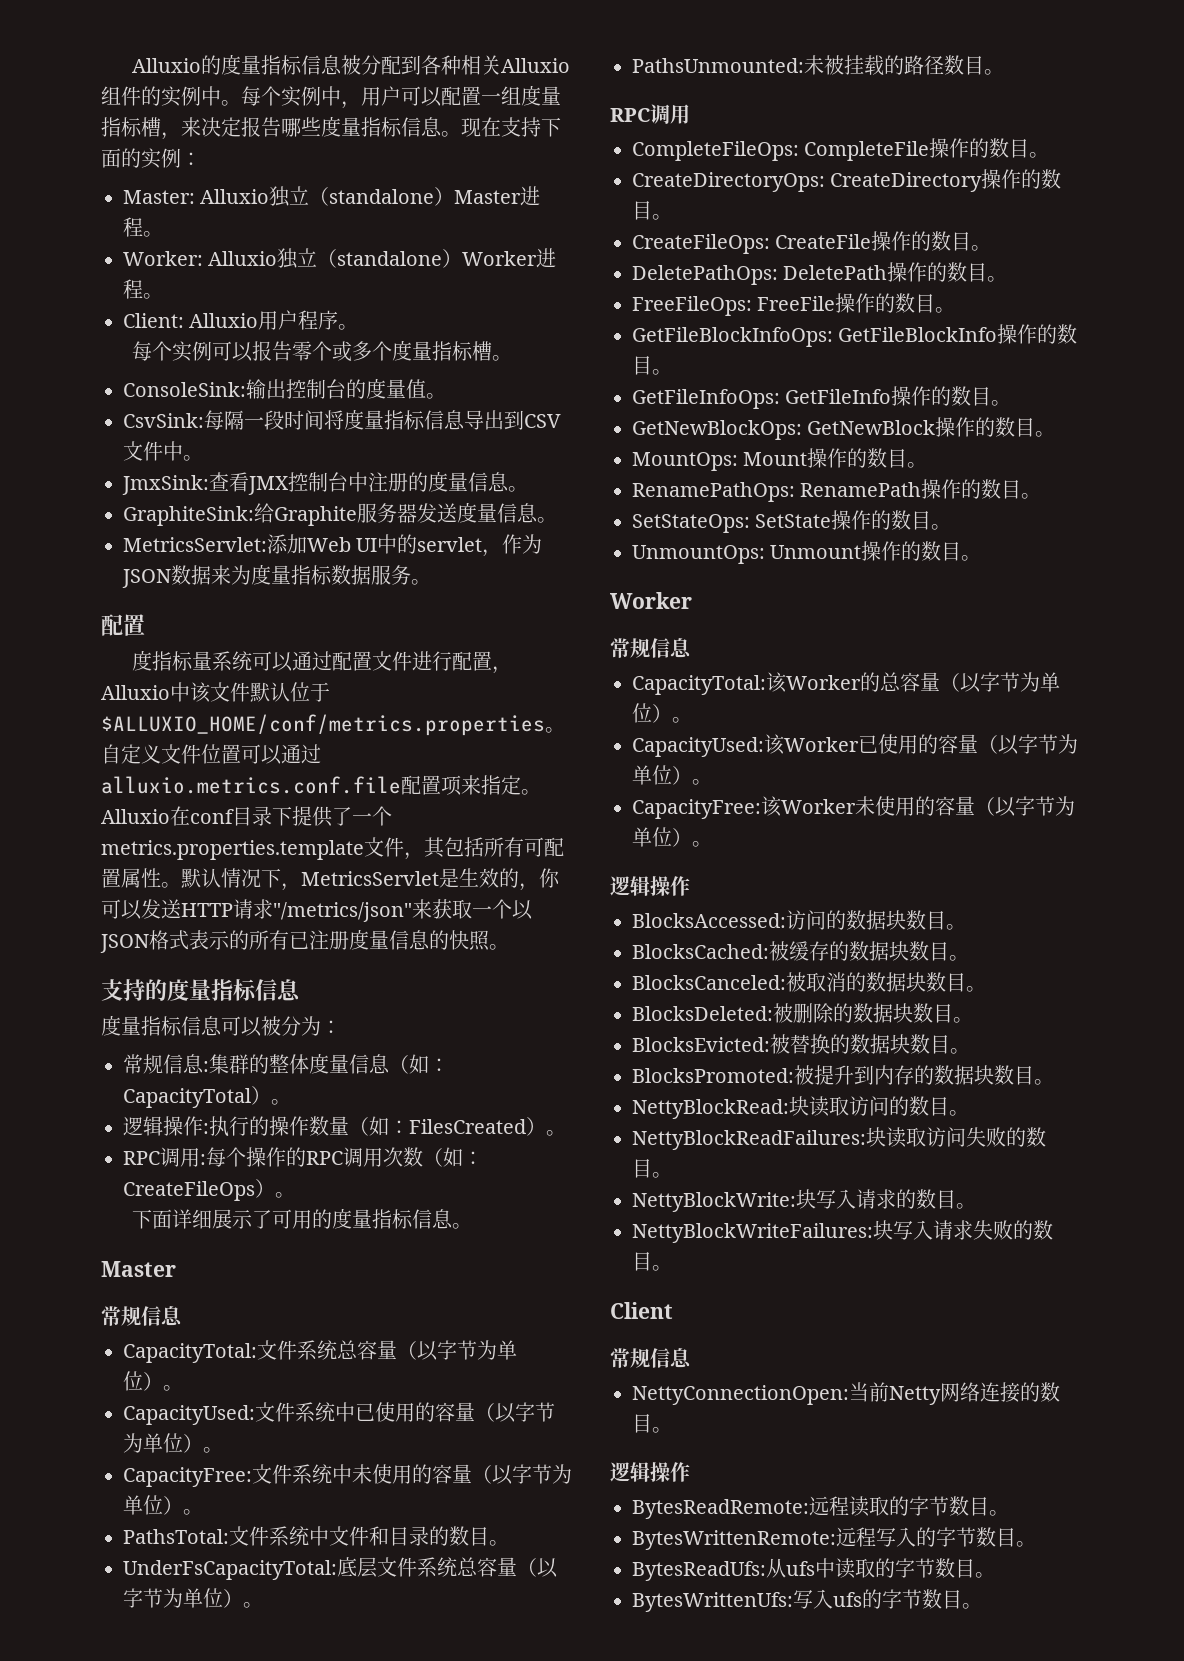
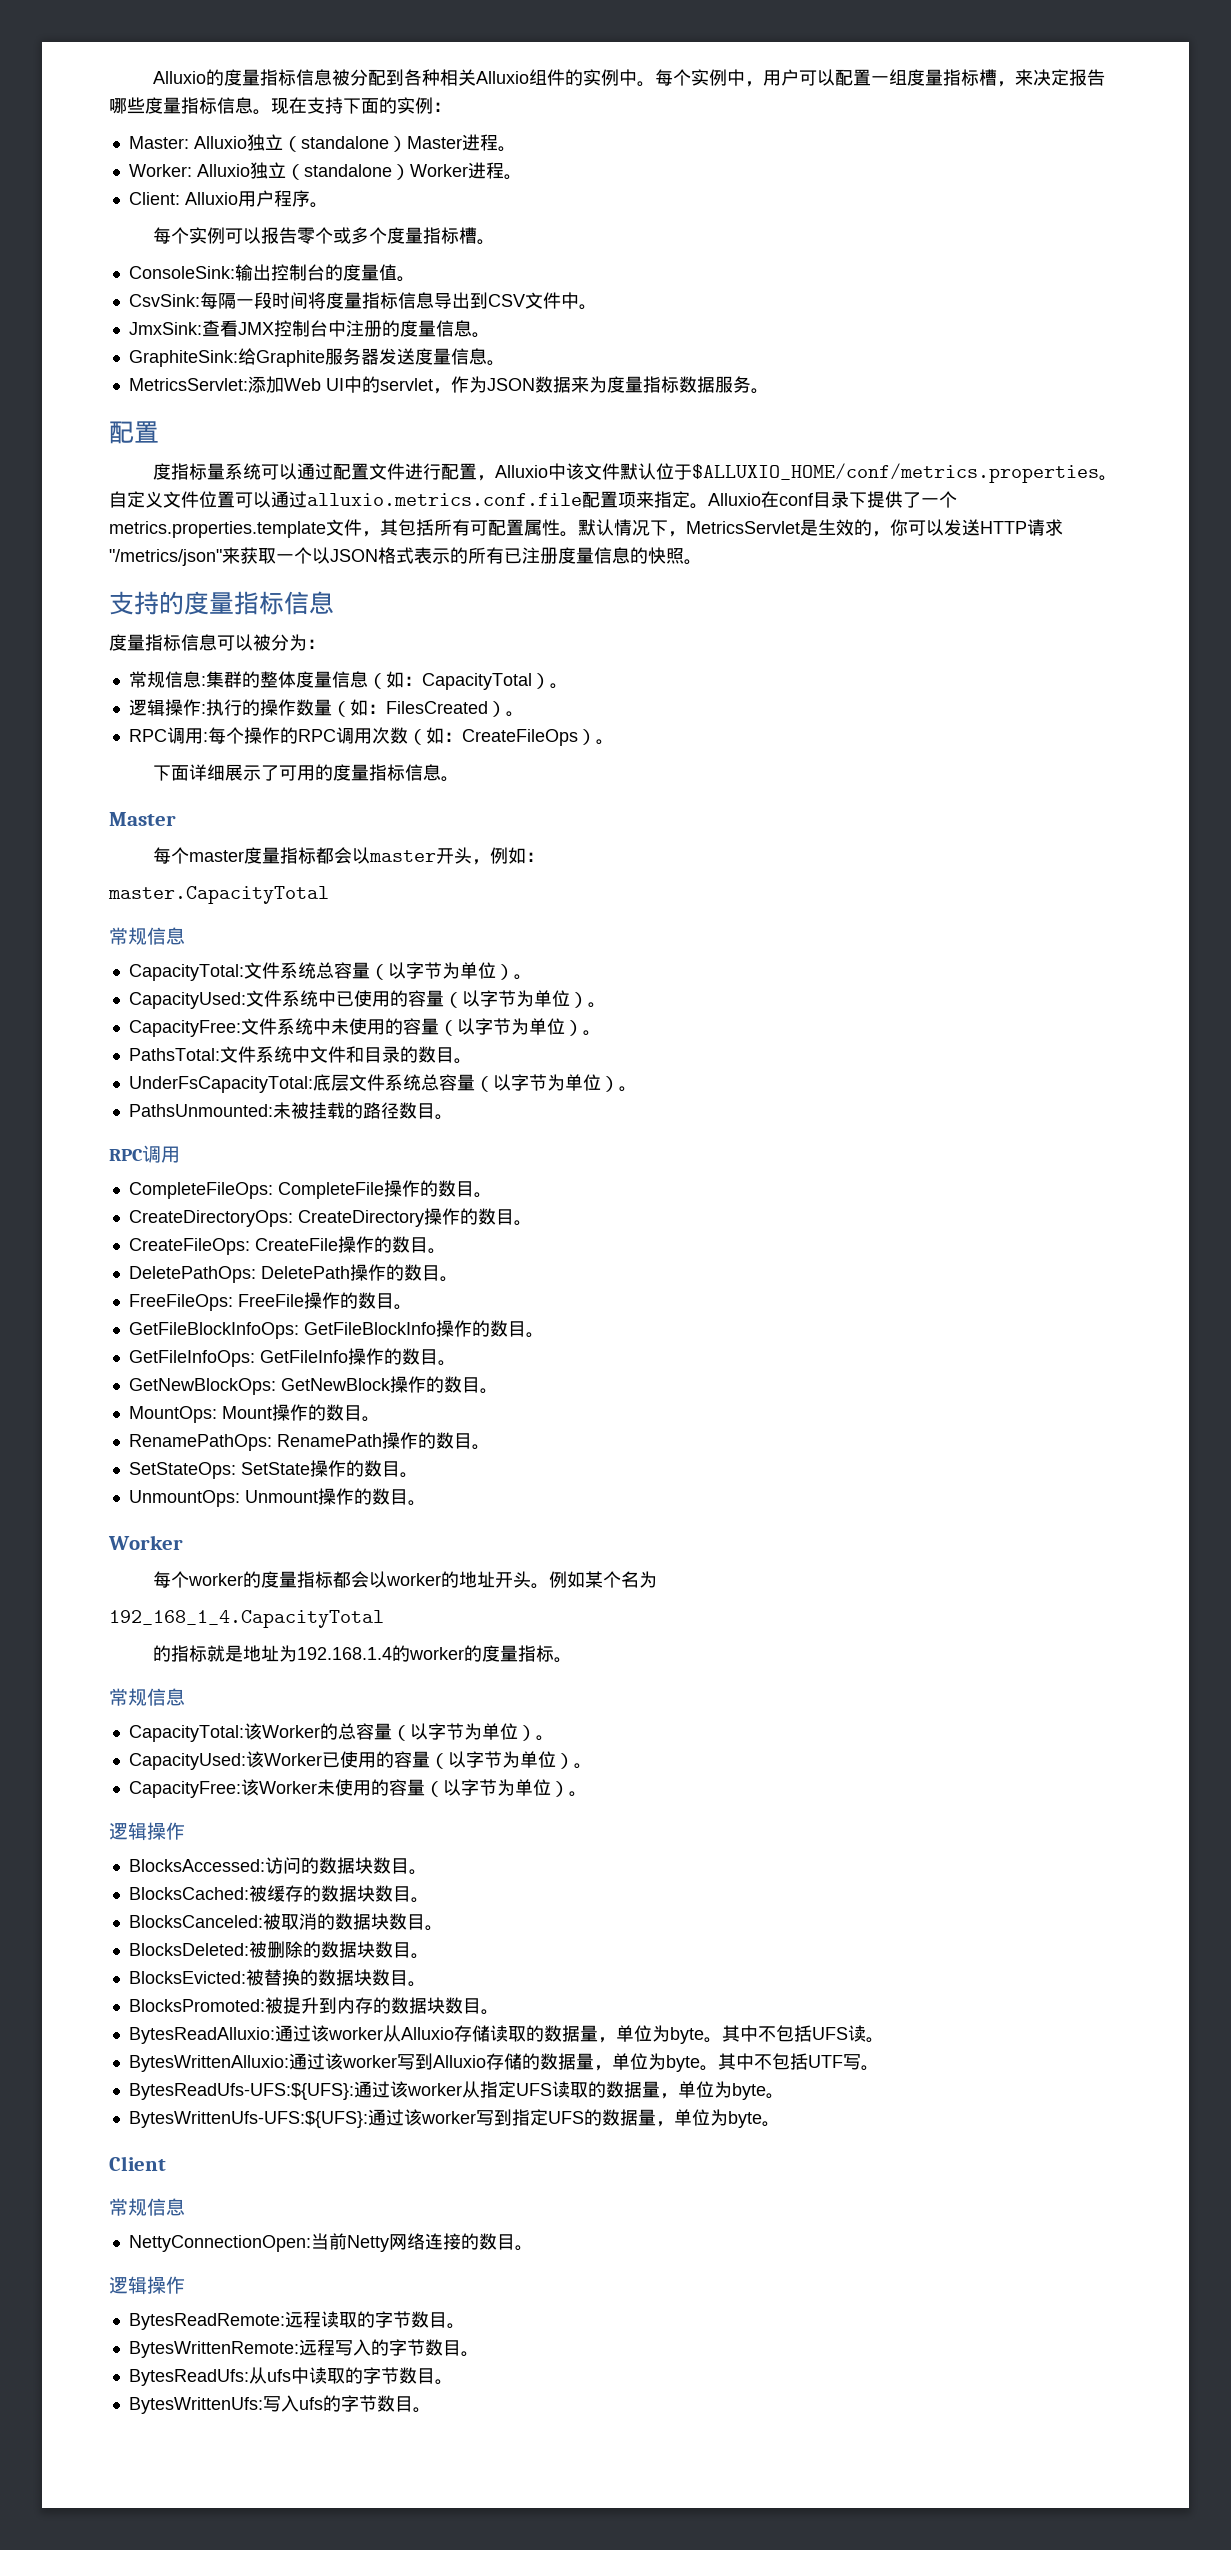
(176, 1269) none -> [152,847,544,865] [108,886,329,904] // 每个master度量指标都会以master开头，例如： // master.CapacityTotal
(692, 600) none -> [152,1571,657,1589] [109,1610,384,1628] [152,1645,572,1663] // 每个worker的度量指标都会以worker的地址开头。例如某个名为 // 192_168_1_4.CapacityTotal // 的指标就是地址为192.168.1.4的worker的度量指标。
[632,1096,969,1119] [632,1127,1046,1150] [632,1159,672,1178] [632,1189,976,1212] [632,1220,1053,1243] [632,1252,652,1271] NettyBlockRead:块读取访问的数目。 // NettyBlockReadFailures:块读取访问失败的数目。 // NettyBlockWrite:块写入请求的数目。 // NettyBlockWriteFailures:块写入请求失败的数目 -> [128,2025,884,2044] [128,2053,879,2072] [128,2081,784,2100] [128,2109,762,2128] BytesReadAlluxio:通过该worker从Alluxio存储读取的数据量，单位为byte。其中不包括UFS读。 // BytesWrittenAlluxio:通过该worker写到Alluxio存储的数据量，单位为byte。其中不包括UTF写。 // BytesReadUfs-UFS:${UFS}:通过该worker从指定UFS读取的数据量，单位为byte。 // BytesWrittenUfs-UFS:${UFS}:通过该worker写到指定UFS的数据量，单位为byte

